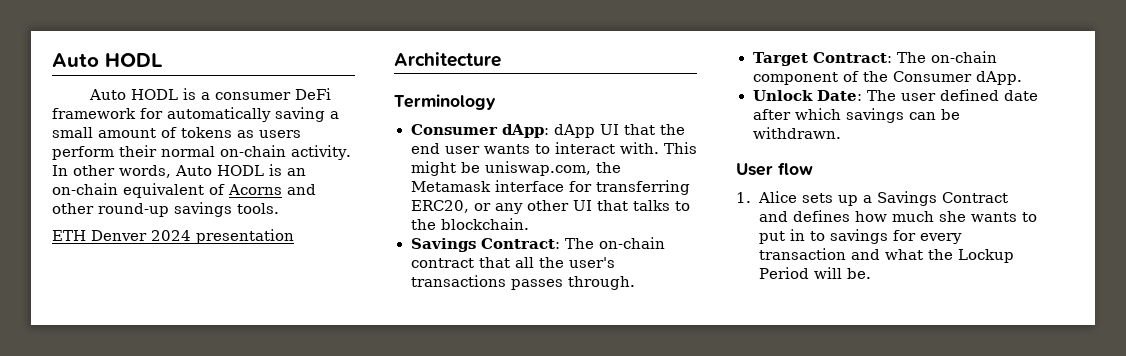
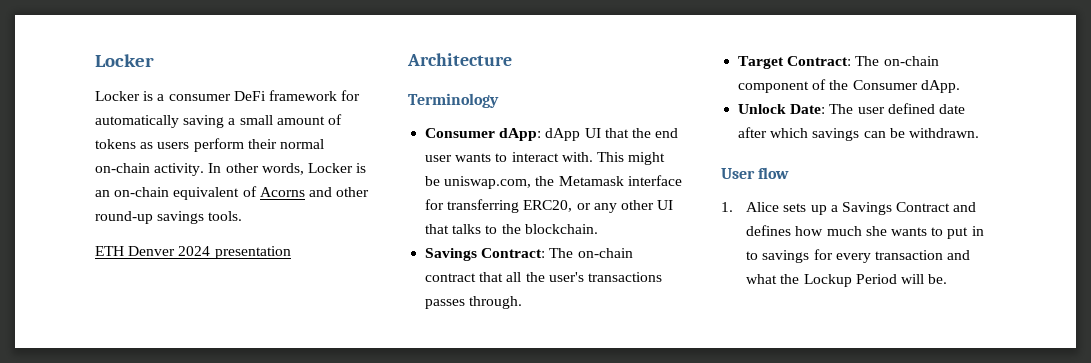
[52,53,162,67] [89,89,179,100] Auto HODL // Auto HODL -> [95,54,154,67] [95,91,140,101] Locker // Locker
[175,165,264,176] Auto HODL -> [307,163,353,173] Locker

